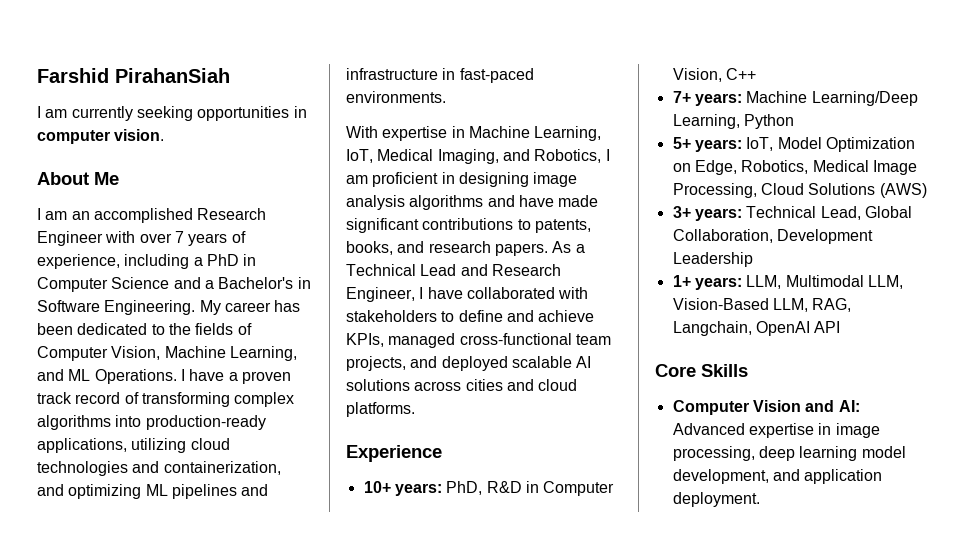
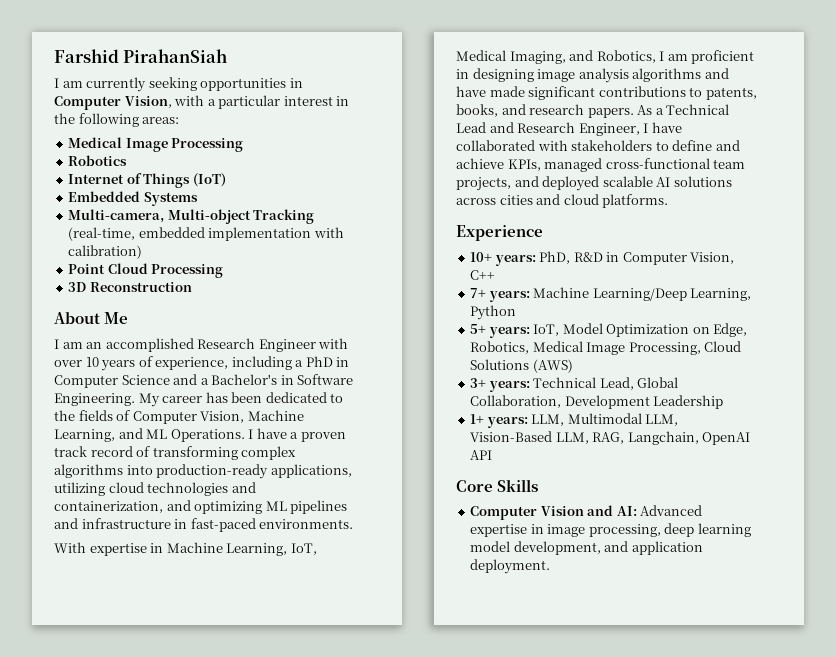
[37,129,165,144] computer vision. -> [54,95,350,110] [54,113,180,127] [68,137,244,152] [68,155,128,166] [68,173,226,188] [68,191,198,206] [68,209,315,224] [68,227,344,241] [68,245,143,259] [68,263,224,278] [68,282,192,292] Computer Vision, with a particular interest in the following areas: // Medical Image Processing // Robotics // Internet of Things (IoT) // Embedded Systems // Multi-camera, Multi-object Tracking (real-time, embedded implementation with calibration) // Point Cloud Processing // 3D Reconstruction
[174,231,184,243] 7 -> [85,357,99,367] 10

